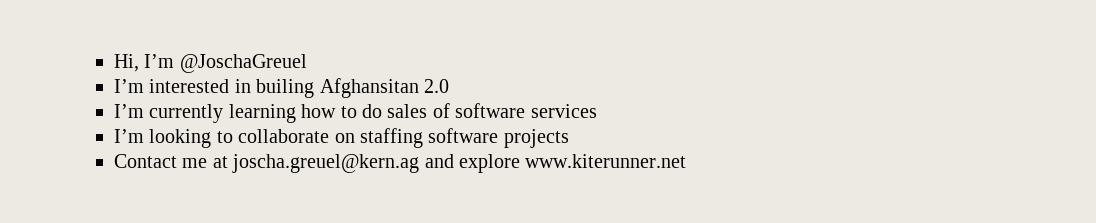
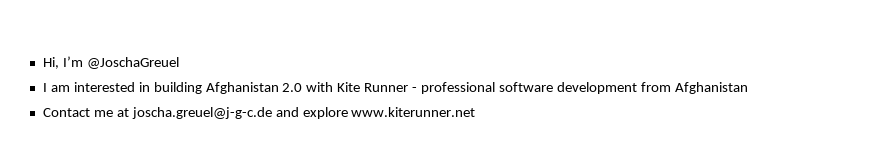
[114,78,449,98] [114,103,597,123] [114,128,569,148] I’m interested in builing Afghansitan 2.0 // I’m currently learning how to do sales of software services // I’m looking to collaborate on staffing software projects -> [42,82,748,94] I am interested in building Afghanistan 2.0 with Kite Runner - professional software development from Afghanistan
[232,154,420,173] joscha.greuel@kern.ag -> [131,107,272,119] joscha.greuel@j-g-c.de

